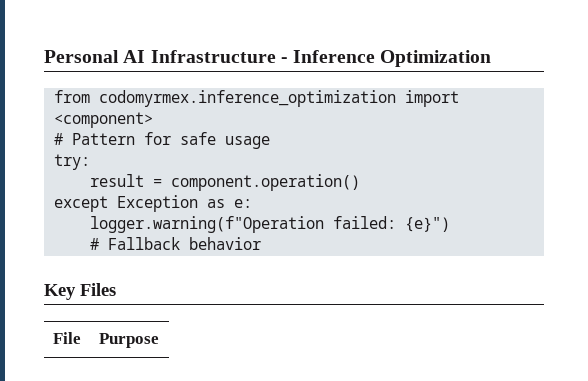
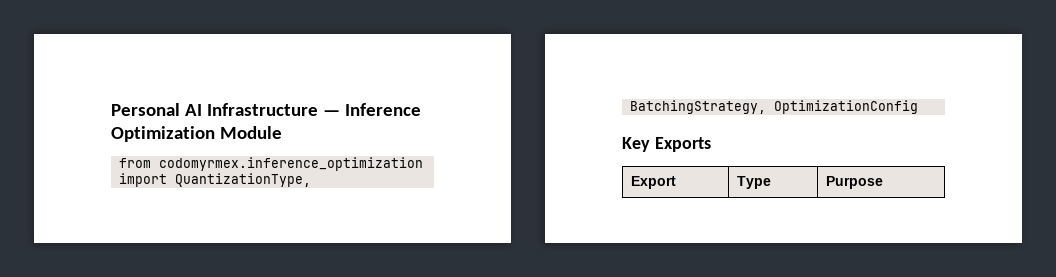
[280,57,288,63] - -> [322,110,340,116] —
(492, 58) none -> [219,126,282,139] Module
[54,112,154,128] [54,132,271,149] [54,154,91,170] [90,174,361,191] [54,195,253,212] [90,216,451,233] [90,237,262,250] [44,283,116,300] [52,332,81,344] <component> // # Pattern for safe usage // try: // result = component.operation() // except Exception as e: // logger.warning(f"Operation failed: {e}") // # Fallback behavior // Key Files // File -> [175,173,312,187] [630,100,919,114] [622,137,711,152] [631,176,677,189] [737,176,772,189] QuantizationType, BatchingStrategy, OptimizationConfig // Key Exports // Export | Type

